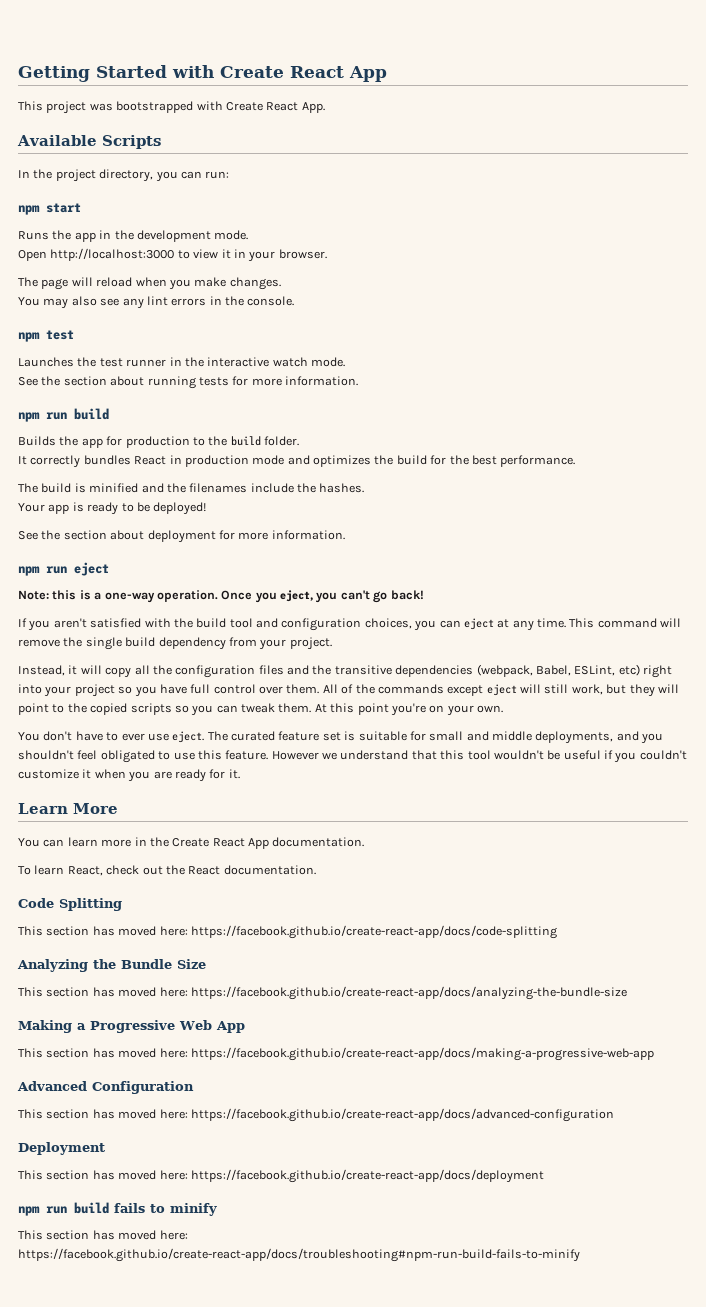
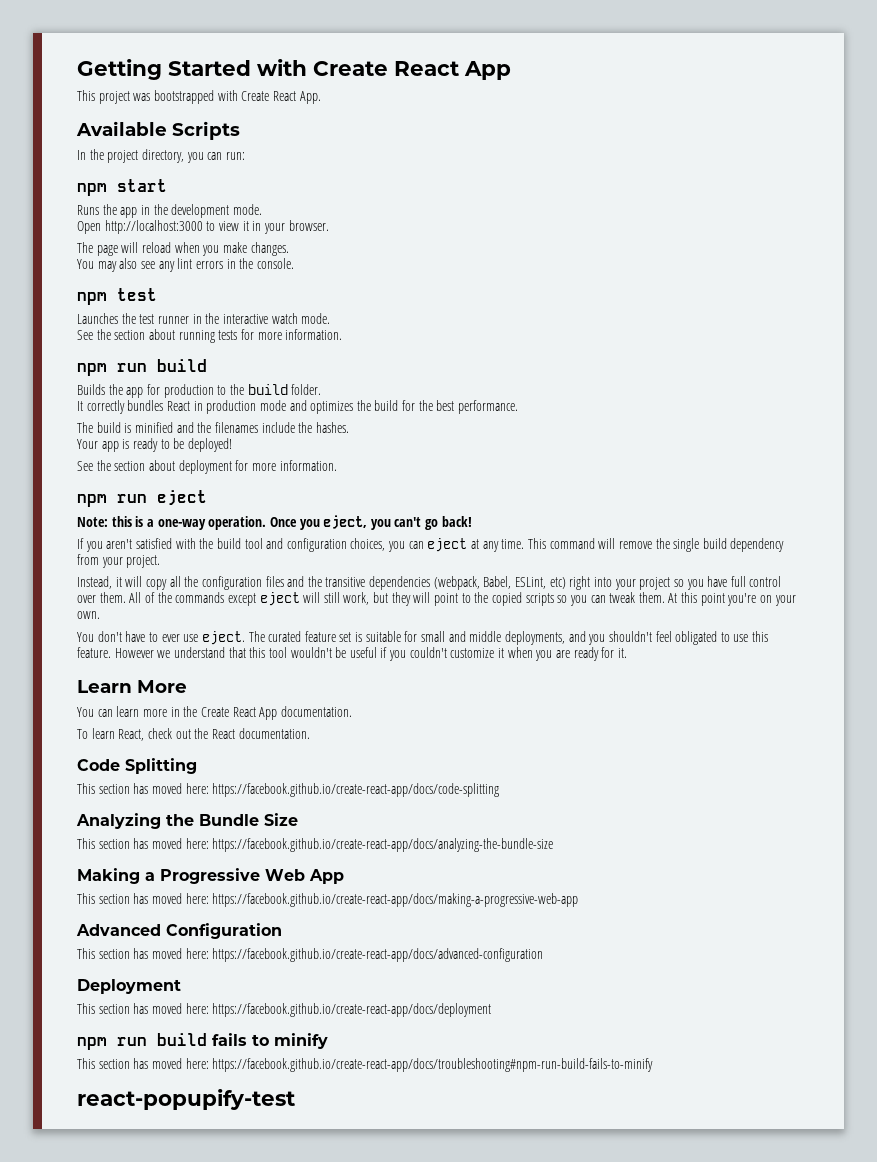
(580, 1255) none -> [77,1089,295,1110] // react-popupify-test

